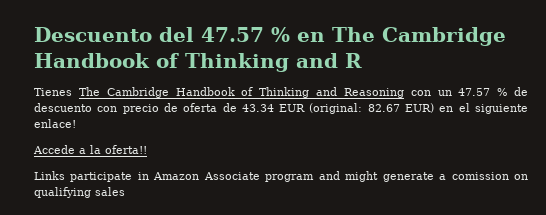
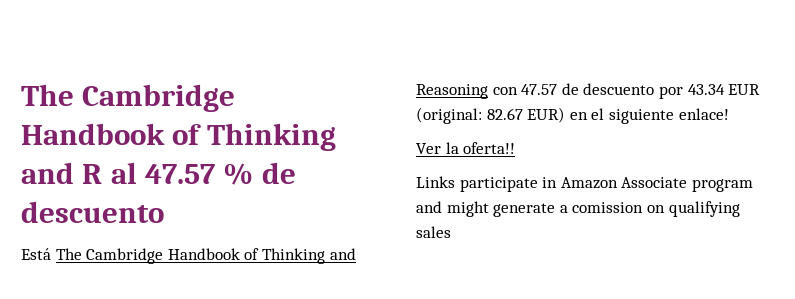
[34,27,325,42] Descuento del 47.57 % en -> (21, 95) none
[34,88,72,96] // Tienes -> [110,162,296,185] [21,201,164,223] [21,248,51,260] al 47.57 % de descuento // Está
[437,87,528,96] [34,103,237,114] un 47.57 % de descuento con precio de oferta de -> [521,83,683,99] 47.57 de descuento por
[33,145,86,154] Accede a -> [416,143,441,154] Ver

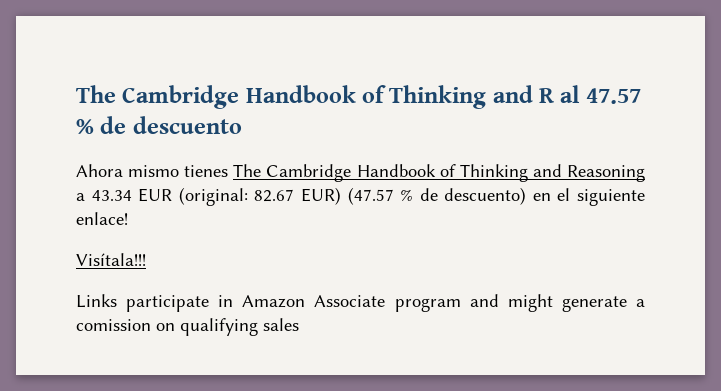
[21,248,51,260] Está -> [76,164,229,177] Ahora mismo tienes
[492,83,683,99] con 47.57 de descuento por -> [76,193,85,201] a
(566, 115) none -> [347,187,527,205] (47.57 % de descuento)
[416,142,516,154] Ver la oferta!! -> [76,253,146,266] Visítala!!!

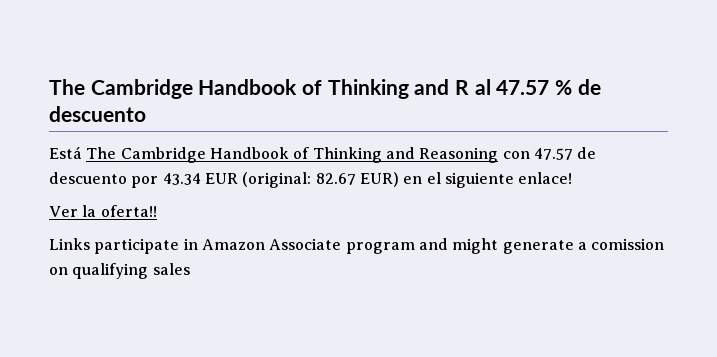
[76,164,229,177] Ahora mismo tienes -> [49,146,82,159] Está
[76,193,85,201] a -> [502,147,597,160] [49,172,159,188] con 47.57 de descuento por
[347,187,527,205] (47.57 % de descuento) -> (399, 179) none
[76,253,146,266] Visítala!!! -> [49,205,157,217] Ver la oferta!!

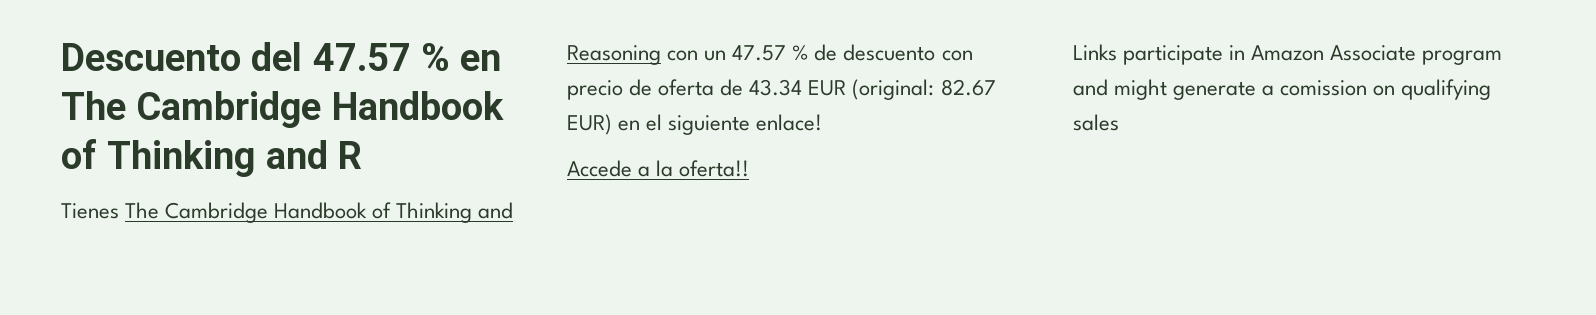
(49, 87) none -> [61,42,502,71] Descuento del 47.57 % en
[474,79,601,95] [49,106,146,122] [49,146,82,159] al 47.57 % de descuento // Está -> [61,203,119,219] // Tienes
[533,147,597,160] [49,172,159,188] 47.57 de descuento por -> [704,44,973,61] [567,79,744,100] un 47.57 % de descuento con precio de oferta de
[49,206,78,217] Ver -> [567,160,651,177] Accede a

